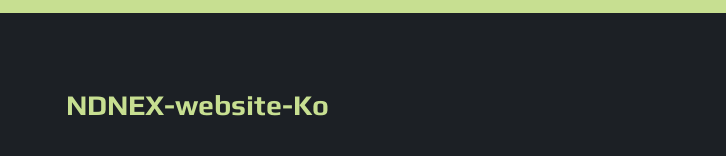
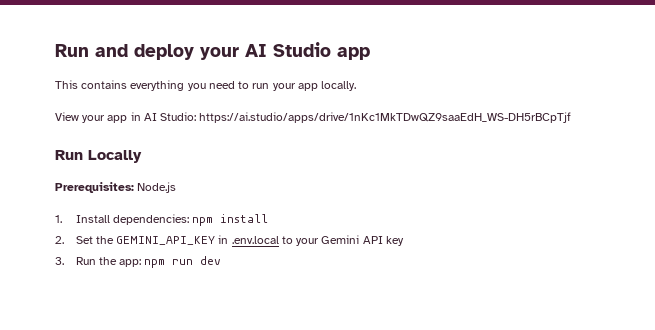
[66,95,329,116] NDNEX-website-Ko -> [55,42,370,60] [55,80,357,91] [55,112,572,123] [55,150,142,163] [55,182,177,193] [55,214,269,226] [55,235,404,246] [55,256,222,268] Run and deploy your AI Studio app // This contains everything you need to run your app locally. // View your app in AI Studio: https://ai.studio/apps/drive/1nKc1MkTDwQZ9saaEdH_WS-DH5rBCpTjf // Run Locally // Prerequisites: Node.js // 1. Install dependencies: npm install // 2. Set the GEMINI_API_KEY in .env.local to your Gemini API key // 3. Run the app: npm run dev

